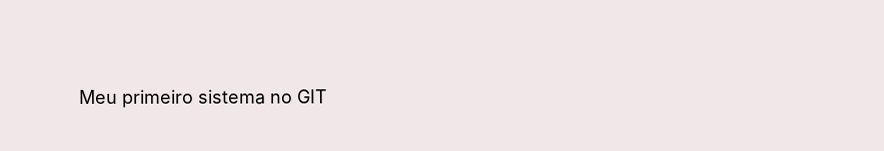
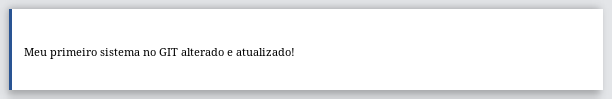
(328, 96) none -> [181,48,295,56] alterado e atualizado!

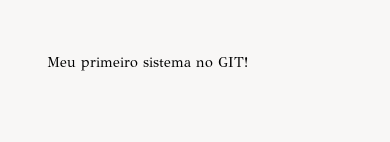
[159,48,295,56] GIT alterado e atualizado! -> [218,57,248,67] GIT!

